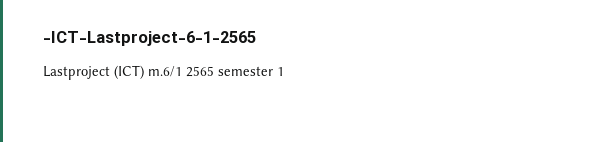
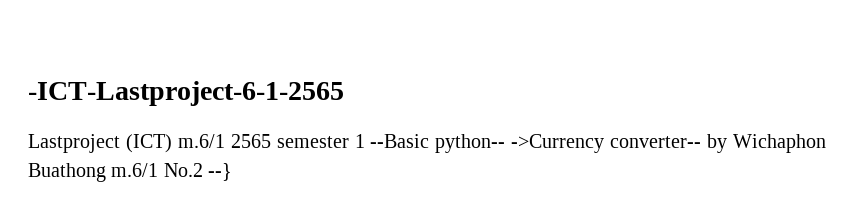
(284, 71) none -> [370,134,826,153] [28,163,233,182] --Basic python-- ->Currency converter-- by Wichaphon Buathong m.6/1 No.2 --}

